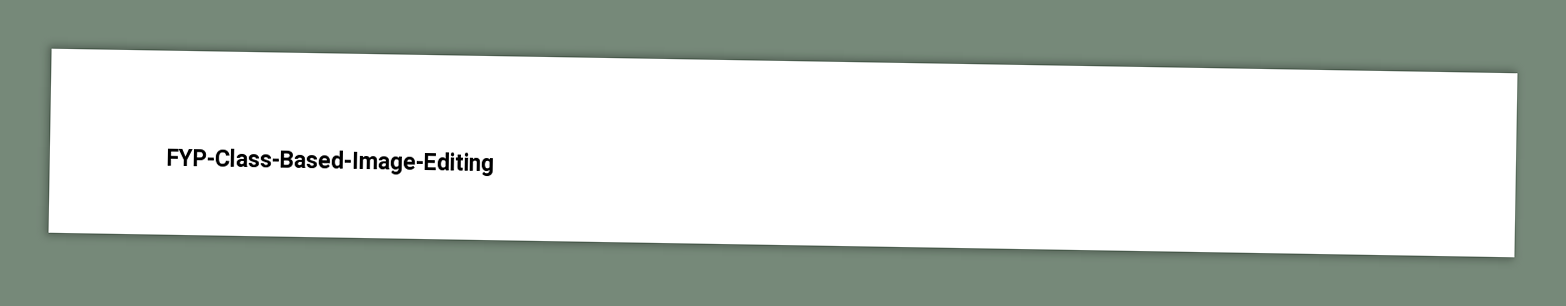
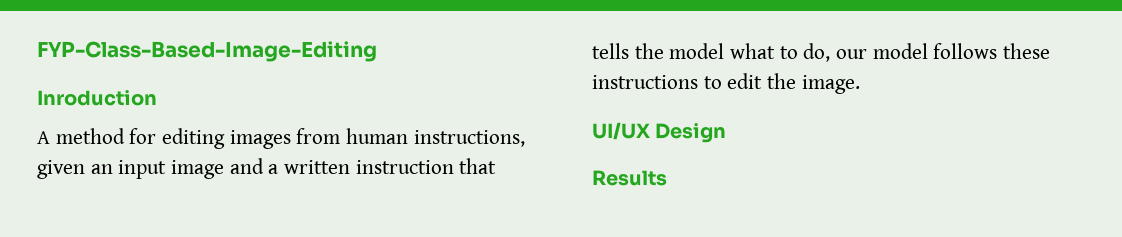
(494, 162) none -> [37,90,157,106] [37,128,525,149] [37,158,497,179] [592,43,1051,62] [592,73,860,94] [592,122,727,143] [592,170,667,186] // Inroduction // A method for editing images from human instructions, given an input image and a written instruction that tells the model what to do, our model follows these instructions to edit the image. // UI/UX Design // Results

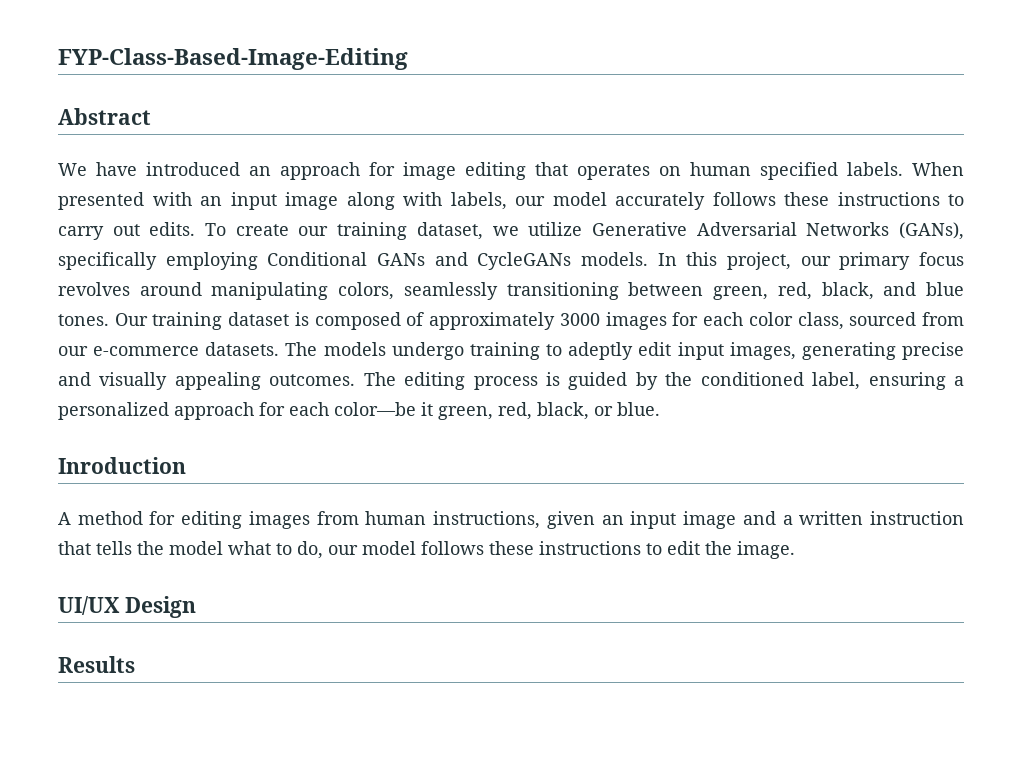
(377, 51) none -> [58,108,151,125] [58,162,964,180] [58,192,964,210] [58,222,965,240] [58,252,964,270] [58,282,965,300] [58,312,965,330] [58,342,964,360] [58,372,965,390] [58,402,660,420] // Abstract // We have introduced an approach for image editing that operates on human specified labels. When presented with an input image along with labels, our model accurately follows these instructions to carry out edits. To create our training dataset, we utilize Generative Adversarial Networks (GANs), specifically employing Conditional GANs and CycleGANs models. In this project, our primary focus revolves around manipulating colors, seamlessly transitioning between green, red, black, and blue tones. Our training dataset is composed of approximately 3000 images for each color class, sourced from our e-commerce datasets. The models undergo training to adeptly edit input images, generating precise and visually appealing outcomes. The editing process is guided by the conditioned label, ensuring a personalized approach for each color—be it green, red, black, or blue.

